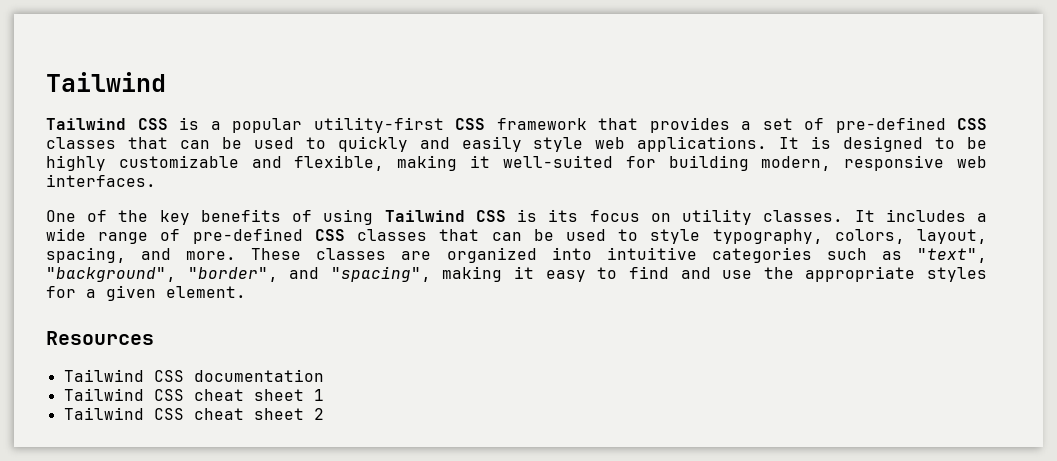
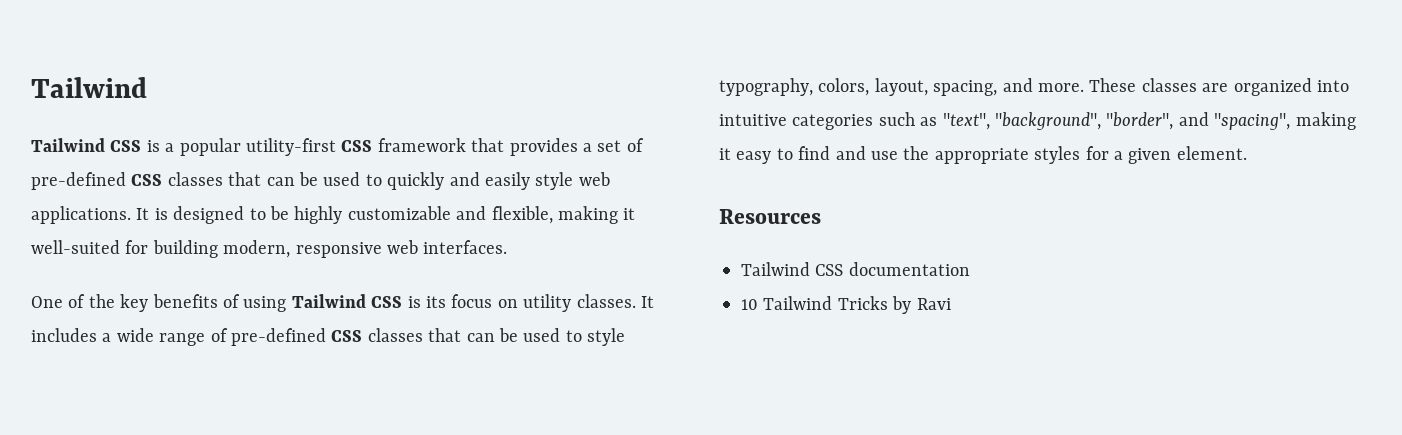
[63,388,324,401] [63,407,324,420] Tailwind CSS cheat sheet 1 // Tailwind CSS cheat sheet 2 -> [741,296,951,314] 10 Tailwind Tricks by Ravi

